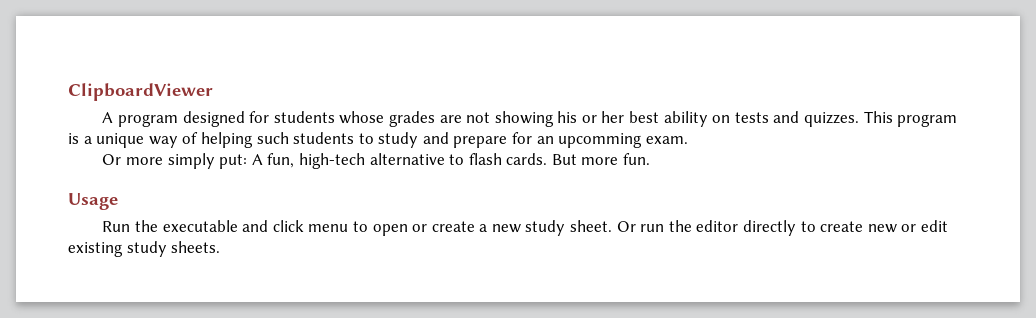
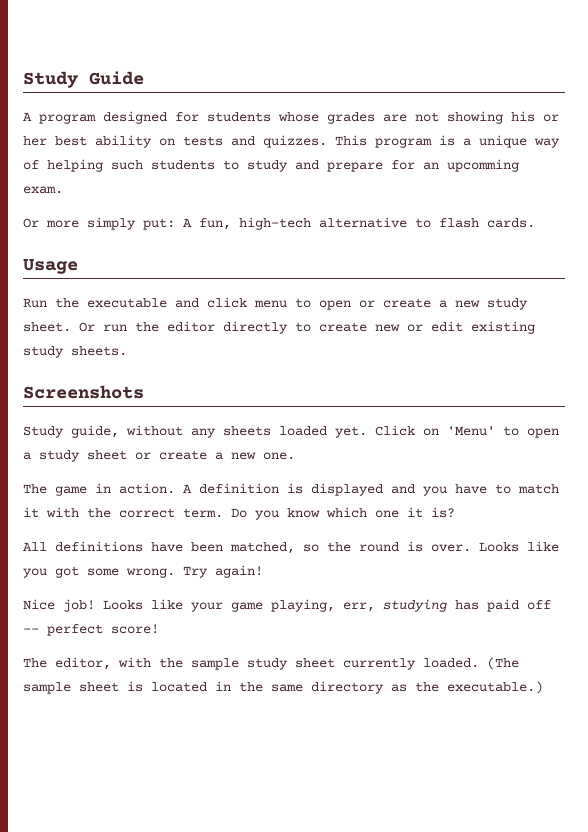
[68,83,213,101] ClipboardViewer -> [23,71,144,88] Study Guide
[551,153,651,165] But more fun. -> (535, 223) none
(221, 247) none -> [23,385,144,399] [23,425,559,438] [23,450,295,462] [23,483,559,496] [23,507,455,520] [23,541,559,554] [23,565,263,578] [23,599,551,612] [23,624,159,636] [23,657,519,670] [23,681,543,694] // Screenshots // Study guide, without any sheets loaded yet. Click on 'Menu' to open a study sheet or create a new one. // The game in action. A definition is displayed and you have to match it with the correct term. Do you know which one it is? // All definitions have been matched, so the round is over. Looks like you got some wrong. Try again! // Nice job! Looks like your game playing, err, studying has paid off -- perfect score! // The editor, with the sample study sheet currently loaded. (The sample sheet is located in the same directory as the executable.)

